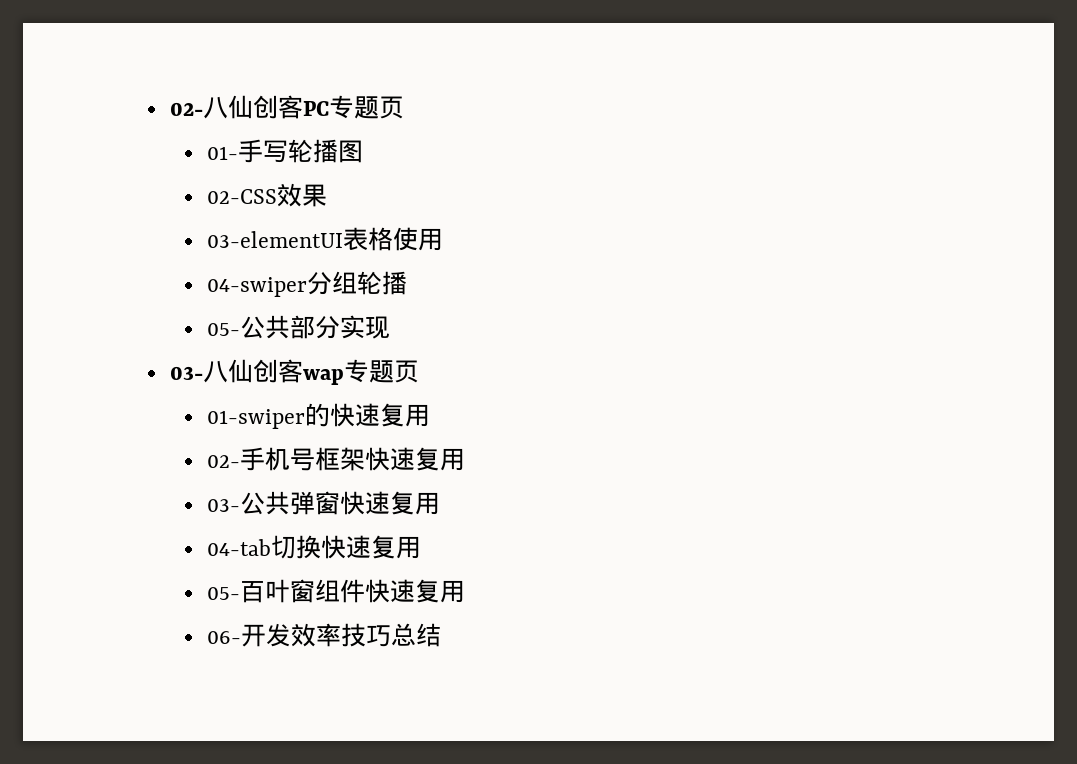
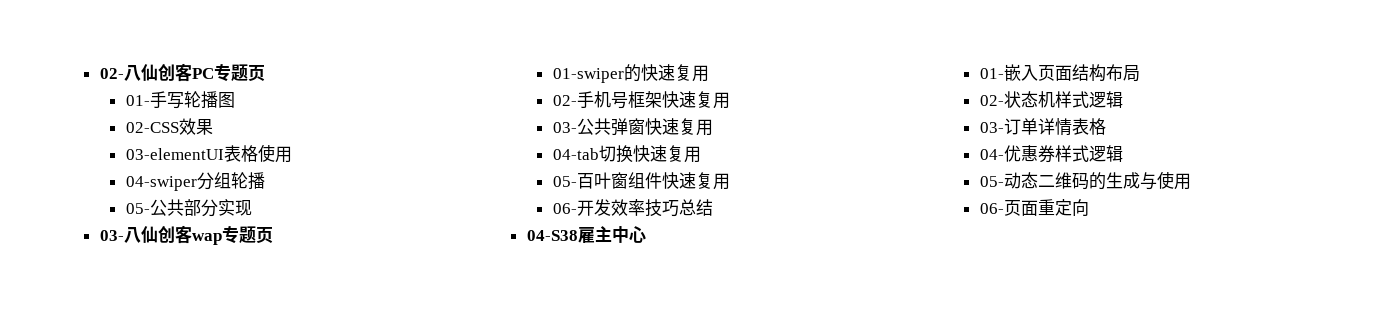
(442, 635) none -> [526,226,646,243] [979,64,1140,82] [979,91,1123,108] [979,118,1106,136] [979,145,1123,163] [979,171,1191,190] [979,199,1089,216] // 04-S38雇主中心 // 01-嵌入页面结构布局 // 02-状态机样式逻辑 // 03-订单详情表格 // 04-优惠券样式逻辑 // 05-动态二维码的生成与使用 // 06-页面重定向

